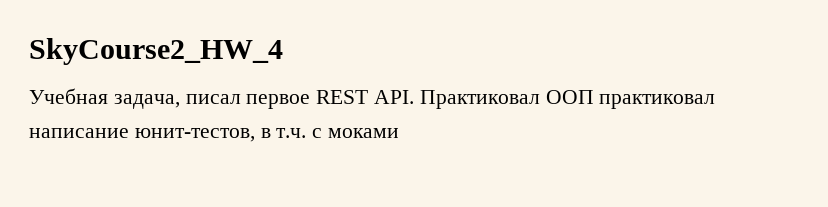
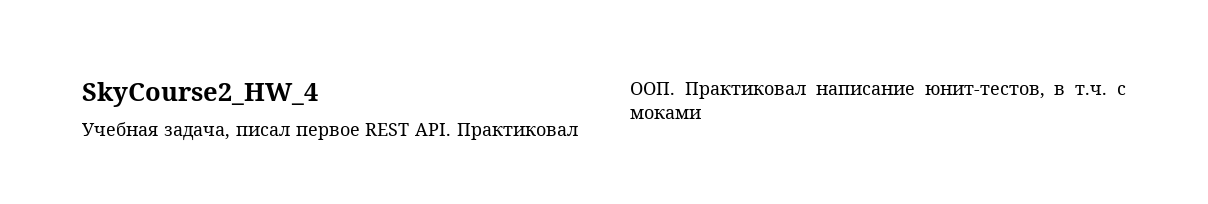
[545,90,716,109] ООП практиковал -> [630,82,806,99] ООП. Практиковал

